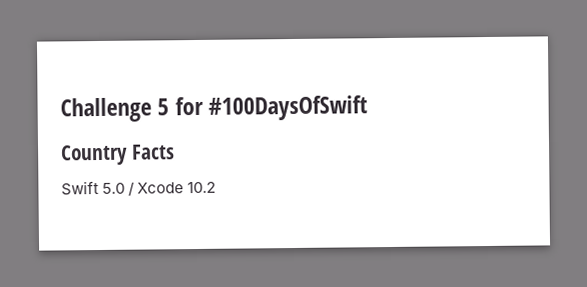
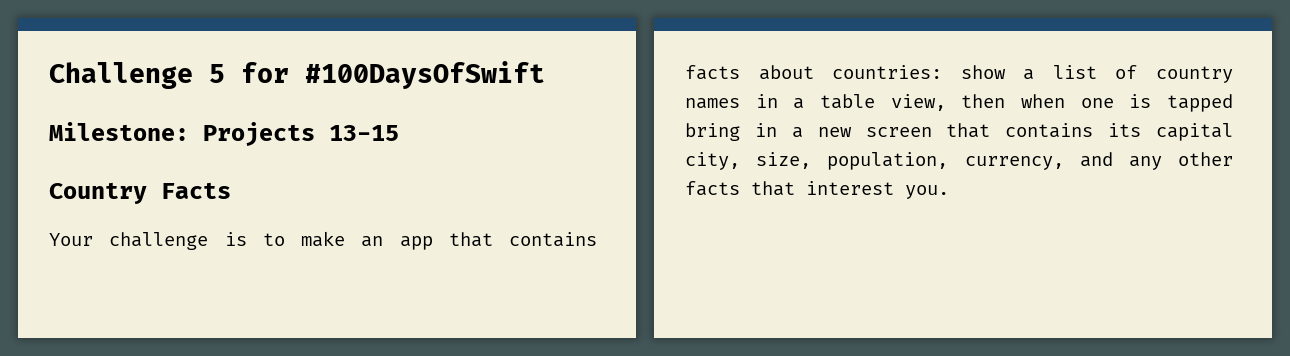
(369, 108) none -> [49,122,399,146] // Milestone: Projects 13-15
[61,181,217,196] Swift 5.0 / Xcode 10.2 -> [49,231,597,250] [685,65,1233,83] [685,94,1233,112] [685,123,1233,141] [685,152,1233,170] [685,181,949,199] Your challenge is to make an app that contains facts about countries: show a list of country names in a table view, then when one is tapped bring in a new screen that contains its capital city, size, population, currency, and any other facts that interest you.

